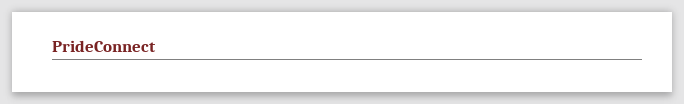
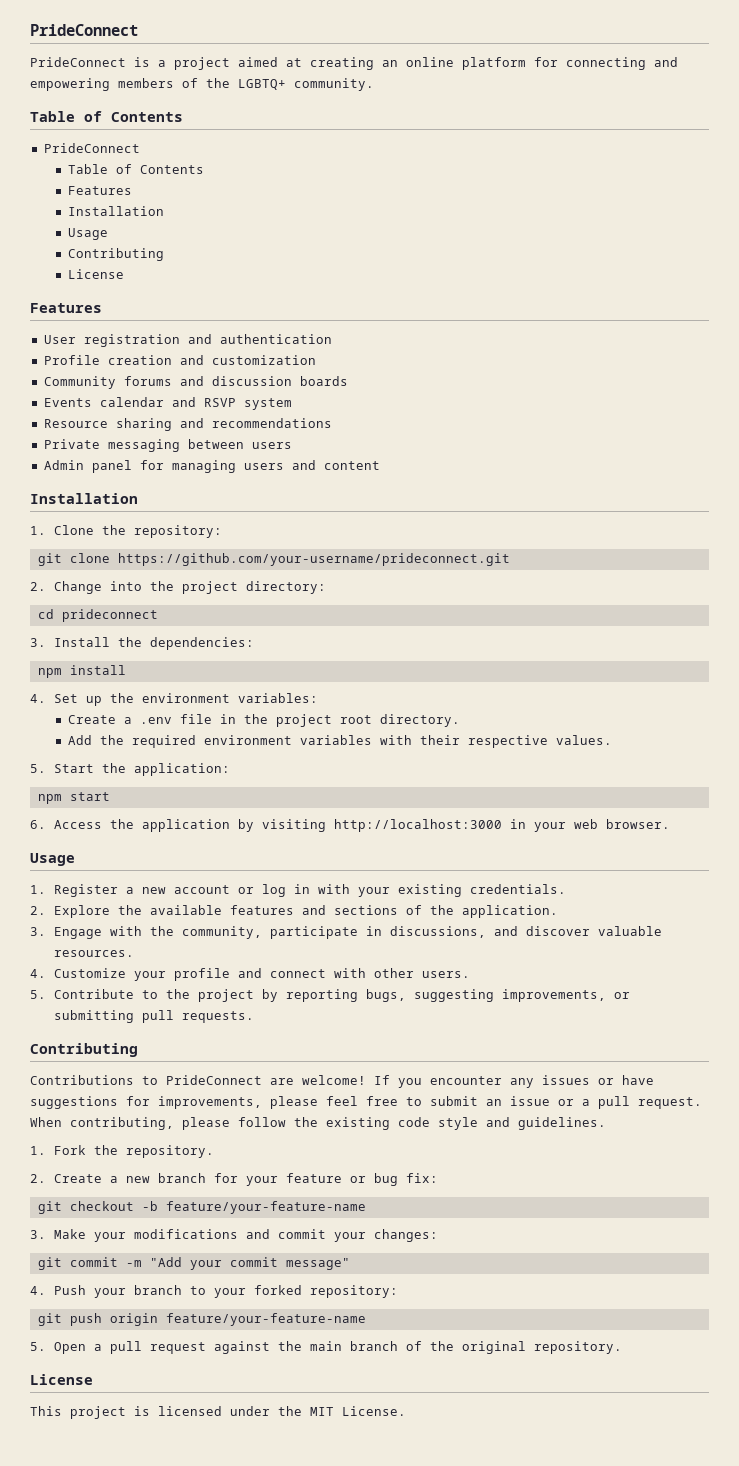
[52,40,156,52] PrideConnect -> [30,24,138,36] [30,57,678,70] [30,78,374,91] [30,111,183,122] [43,143,140,153] [67,164,204,174] [67,186,132,195] [67,206,164,216] [67,228,108,240] [67,248,164,261] [67,269,124,279] [30,303,102,313] [43,334,332,347] [43,355,316,365] [43,376,348,389] [43,397,292,410] [43,418,332,431] [43,439,292,452] [43,460,380,473] [30,493,138,504] [30,525,222,538] [37,553,510,566] [30,581,326,594] [37,609,158,622] [30,637,254,650] [37,665,126,678] [30,693,318,706] [67,714,460,727] [67,735,612,748] [30,763,230,776] [37,792,110,804] [30,819,670,832] [30,853,75,866] [30,884,566,897] [30,905,558,918] [30,926,662,939] [53,950,134,957] [30,968,470,981] [30,989,630,1002] [53,1010,254,1023] [30,1043,138,1057] [30,1075,654,1088] [30,1096,702,1109] [30,1117,606,1130] [30,1145,214,1158] [30,1173,438,1186] [37,1201,366,1214] [30,1229,438,1242] [37,1257,350,1270] [30,1285,398,1298] [37,1313,366,1326] [30,1341,622,1354] [30,1374,93,1385] [30,1406,406,1419] PrideConnect // PrideConnect is a project aimed at creating an online platform for connecting and empowering members of the LGBTQ+ community. // Table of Contents // PrideConnect // Table of Contents // Features // Installation // Usage // Contributing // License // Features // User registration and authentication // Profile creation and customization // Community forums and discussion boards // Events calendar and RSVP system // Resource sharing and recommendations // Private messaging between users // Admin panel for managing users and content // Installation // 1. Clone the repository: // git clone https://github.com/your-username/prideconnect.git // 2. Change into the project directory: // cd prideconnect // 3. Install the dependencies: // npm install // 4. Set up the environment variables: // Create a .env file in the project root directory. // Add the required environment variables with their respective values. // 5. Start the application: // npm start // 6. Access the application by visiting http://localhost:3000 in your web browser. // Usage // 1. Register a new account or log in with your existing credentials. // 2. Explore the available features and sections of the application. // 3. Engage with the community, participate in discussions, and discover valuable resources. // 4. Customize your profile and connect with other users. // 5. Contribute to the project by reporting bugs, suggesting improvements, or submitting pull requests. // Contributing // Contributions to PrideConnect are welcome! If you encounter any issues or have suggestions for improvements, please feel free to submit an issue or a pull request. When contributing, please follow the existing code style and guidelines. // 1. Fork the repository. // 2. Create a new branch for your feature or bug fix: // git checkout -b feature/your-feature-name // 3. Make your modifications and commit your changes: // git commit -m "Add your commit message" // 4. Push your branch to your forked repository: // git push origin feature/your-feature-name // 5. Open a pull request against the main branch of the original repository. // License // This project is licensed under the MIT License.

